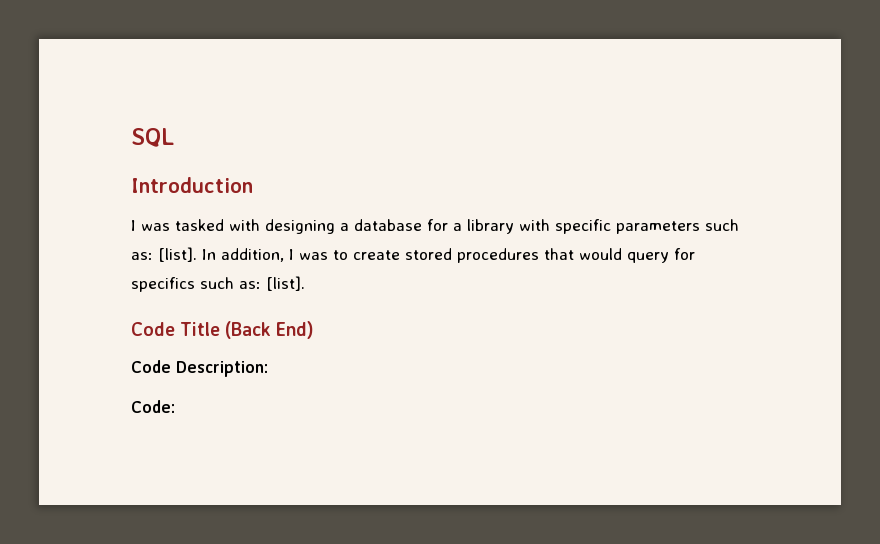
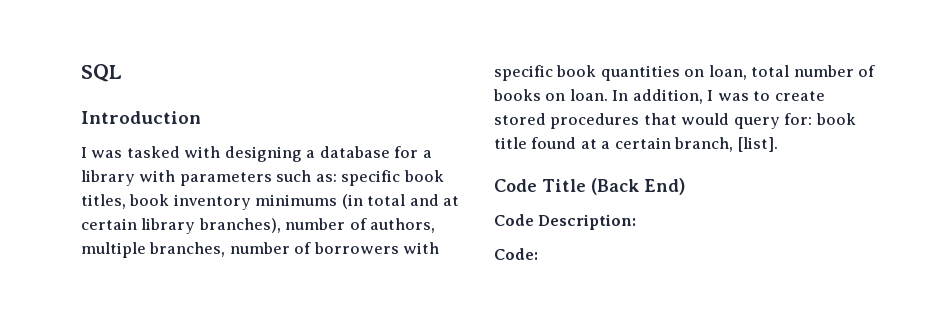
[555,219,611,234] specific -> (176, 176) none
[158,247,197,262] [list]. -> [341,170,444,186] [81,194,460,210] [81,218,436,234] [81,242,440,258] [494,65,876,81] [493,89,608,101] specific book titles, book inventory minimums (in total and at certain library branches), number of authors, multiple branches, number of borrowers with specific book quantities on loan, total number of books on loan.
[674,248,695,260] [131,277,261,292] for specifics such as: -> [784,113,856,125] [494,137,734,152] for: book title found at a certain branch,

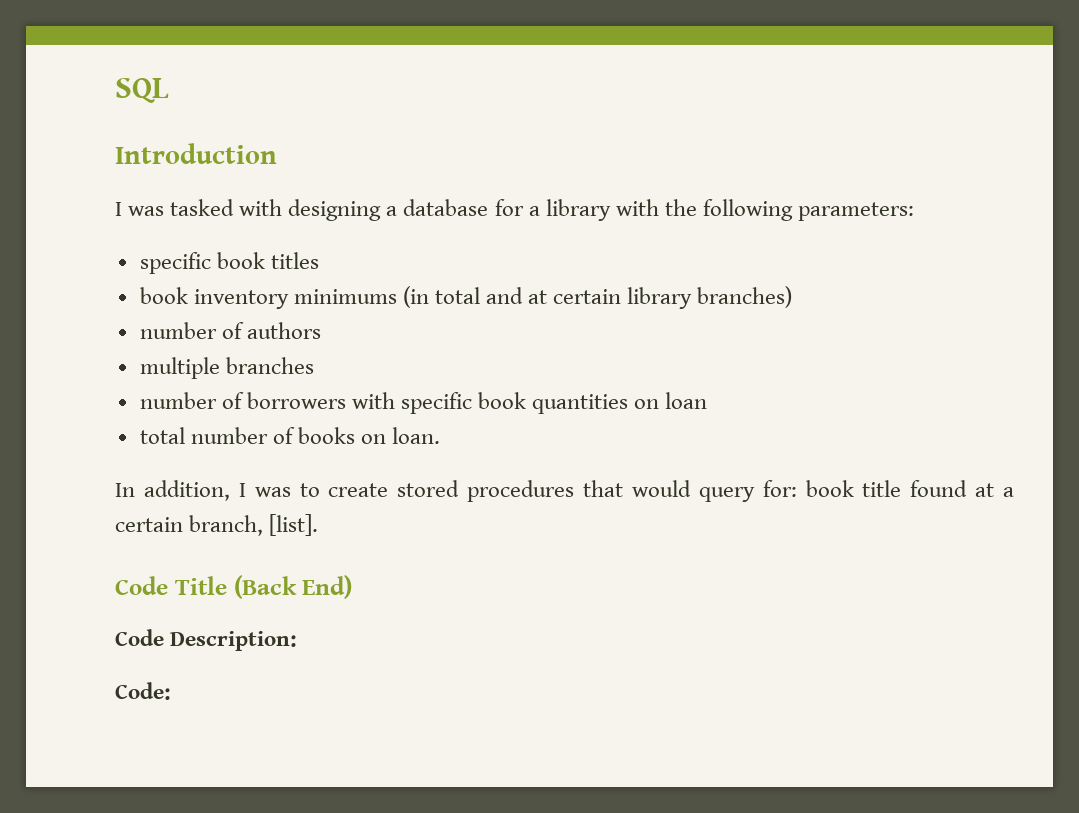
[179,170,444,186] [81,194,126,209] parameters such as: specific book titles, -> [664,199,914,221] [139,252,319,274] the following parameters: // specific book titles //
[198,218,436,233] [81,242,226,258] branches), number of authors, multiple branches, -> [697,286,793,308] [139,322,321,339] [139,357,314,379] branches) // number of authors // multiple branches //
[708,65,747,80] loan, -> [665,392,708,409] loan //
(608, 95) none -> (441, 435) //

